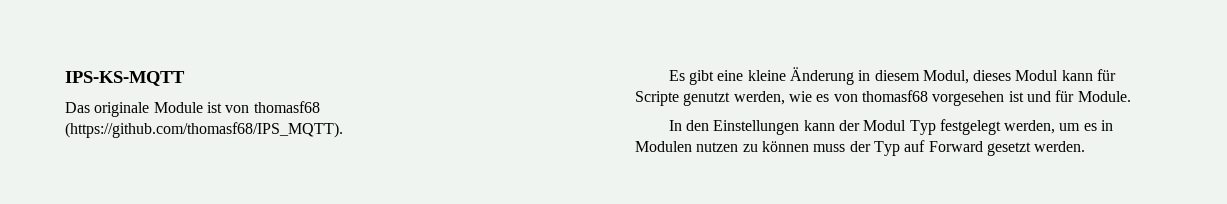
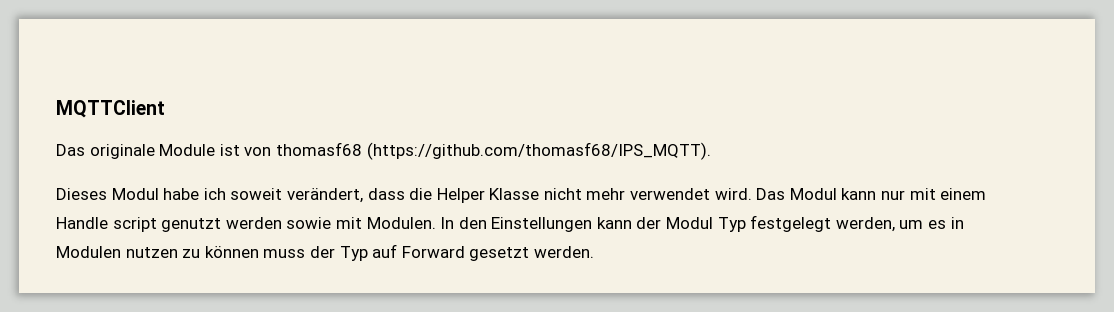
[65,71,185,86] IPS-KS-MQTT -> [56,100,165,118] MQTTClient
[668,67,1117,85] [635,90,1131,106] Es gibt eine kleine Änderung in diesem Modul, dieses Modul kann für Scripte genutzt werden, wie es von thomasf68 vorgesehen ist und für Module. // -> [56,188,987,203] [56,217,436,232] Dieses Modul habe ich soweit verändert, dass die Helper Klasse nicht mehr verwendet wird. Das Modul kann nur mit einem Handle script genutzt werden sowie mit Modulen.

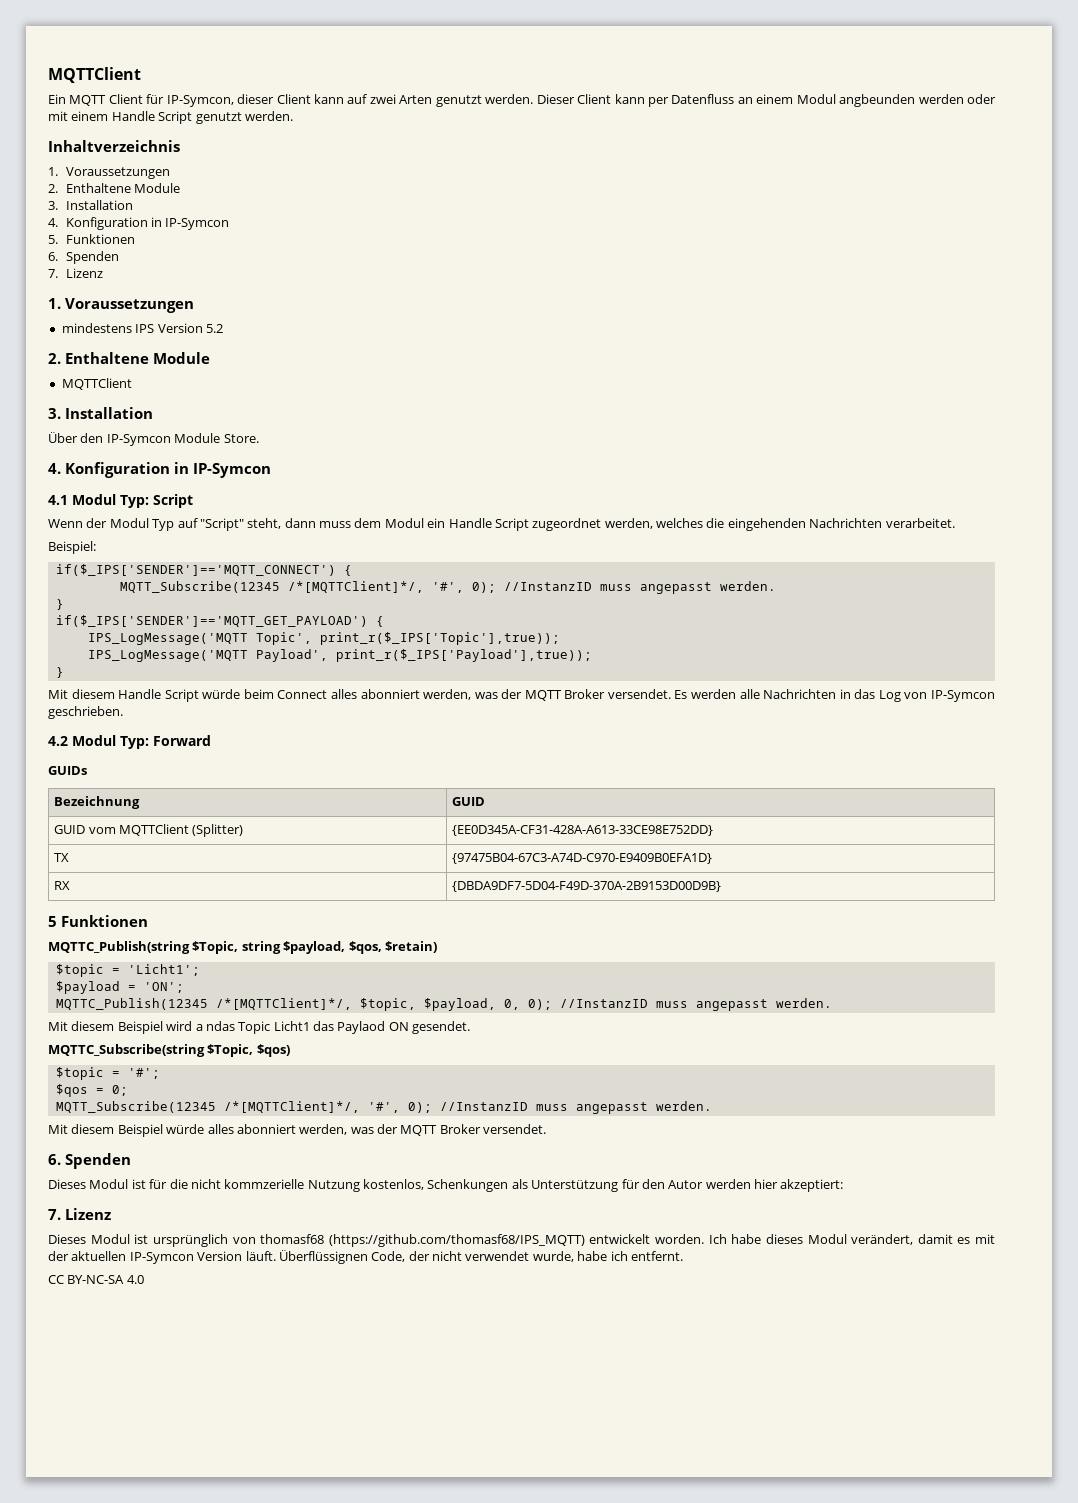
[56,100,165,118] [56,142,711,160] [56,188,987,203] [56,215,964,232] [56,244,594,261] MQTTClient // Das originale Module ist von thomasf68 (https://github.com/thomasf68/IPS_MQTT). // Dieses Modul habe ich soweit verändert, dass die Helper Klasse nicht mehr verwendet wird. Das Modul kann nur mit einem Handle script genutzt werden sowie mit Modulen. In den Einstellungen kann der Modul Typ festgelegt werden, um es in Modulen nutzen zu können muss der Typ auf Forward gesetzt werden. -> [48,67,141,83] [48,94,996,107] [48,111,293,124] [48,140,180,152] [48,167,170,179] [48,183,180,193] [48,200,133,210] [48,217,230,230] [48,234,135,244] [48,251,119,264] [48,268,103,278] [48,298,194,313] [61,323,223,333] [48,352,210,364] [61,378,132,390] [48,407,153,419] [48,432,259,446] [48,462,271,478] [48,494,193,508] [48,518,955,531] [48,541,96,554] [55,564,352,576] [119,581,776,594] [55,599,64,610] [55,615,384,627] [87,632,560,645] [87,649,592,662] [55,667,64,678] [48,689,996,702] [48,706,123,719] [48,735,211,749] [48,766,87,775] [54,796,141,809] [452,797,486,806] [54,824,244,837] [452,825,714,836] [54,853,70,862] [452,853,713,864] [54,881,71,890] [452,881,722,892] [48,915,148,927] [48,941,437,954] [55,964,200,977] [55,981,184,994] [55,998,832,1011] [48,1021,471,1034] [48,1044,290,1057] [55,1067,160,1080] [55,1084,128,1097] [55,1101,712,1114] [48,1124,547,1137] [48,1153,131,1169] [48,1179,844,1192] [48,1208,111,1220] [48,1234,995,1247] [48,1250,683,1264] [48,1275,144,1284] MQTTClient // Ein MQTT Client für IP-Symcon, dieser Client kann auf zwei Arten genutzt werden. Dieser Client kann per Datenfluss an einem Modul angbeunden werden oder mit einem Handle Script genutzt werden. // Inhaltverzeichnis // 1. Voraussetzungen // 2. Enthaltene Module // 3. Installation // 4. Konfiguration in IP-Symcon // 5. Funktionen // 6. Spenden // 7. Lizenz // 1. Voraussetzungen // mindestens IPS Version 5.2 // 2. Enthaltene Module // MQTTClient // 3. Installation // Über den IP-Symcon Module Store. // 4. Konfiguration in IP-Symcon // 4.1 Modul Typ: Script // Wenn der Modul Typ auf "Script" steht, dann muss dem Modul ein Handle Script zugeordnet werden, welches die eingehenden Nachrichten verarbeitet. // Beispiel: // if($_IPS['SENDER']=='MQTT_CONNECT') { // MQTT_Subscribe(12345 /*[MQTTClient]*/, '#', 0); //InstanzID muss angepasst werden. // } // if($_IPS['SENDER']=='MQTT_GET_PAYLOAD') { // IPS_LogMessage('MQTT Topic', print_r($_IPS['Topic'],true)); // IPS_LogMessage('MQTT Payload', print_r($_IPS['Payload'],true)); // } // Mit diesem Handle Script würde beim Connect alles abonniert werden, was der MQTT Broker versendet. Es werden alle Nachrichten in das Log von IP-Symcon geschrieben. // 4.2 Modul Typ: Forward // GUIDs // Bezeichnung | GUID // GUID vom MQTTClient (Splitter) | {EE0D345A-CF31-428A-A613-33CE98E752DD} // TX | {97475B04-67C3-A74D-C970-E9409B0EFA1D} // RX | {DBDA9DF7-5D04-F49D-370A-2B9153D00D9B} // 5 Funktionen // MQTTC_Publish(string $Topic, string $payload, $qos, $retain) // $topic = 'Licht1'; // $payload = 'ON'; // MQTTC_Publish(12345 /*[MQTTClient]*/, $topic, $payload, 0, 0); //InstanzID muss angepasst werden. // Mit diesem Beispiel wird a ndas Topic Licht1 das Paylaod ON gesendet. // MQTTC_Subscribe(string $Topic, $qos) // $topic = '#'; // $qos = 0; // MQTT_Subscribe(12345 /*[MQTTClient]*/, '#', 0); //InstanzID muss angepasst werden. // Mit diesem Beispiel würde alles abonniert werden, was der MQTT Broker versendet. // 6. Spenden // Dieses Modul ist für die nicht kommzerielle Nutzung kostenlos, Schenkungen als Unterstützung für den Autor werden hier akzeptiert: // 7. Lizenz // Dieses Modul ist ursprünglich von thomasf68 (https://github.com/thomasf68/IPS_MQTT) entwickelt worden. Ich habe dieses Modul verändert, damit es mit der aktuellen IP-Symcon Version läuft. Überflüssignen Code, der nicht verwendet wurde, habe ich entfernt. // CC BY-NC-SA 4.0

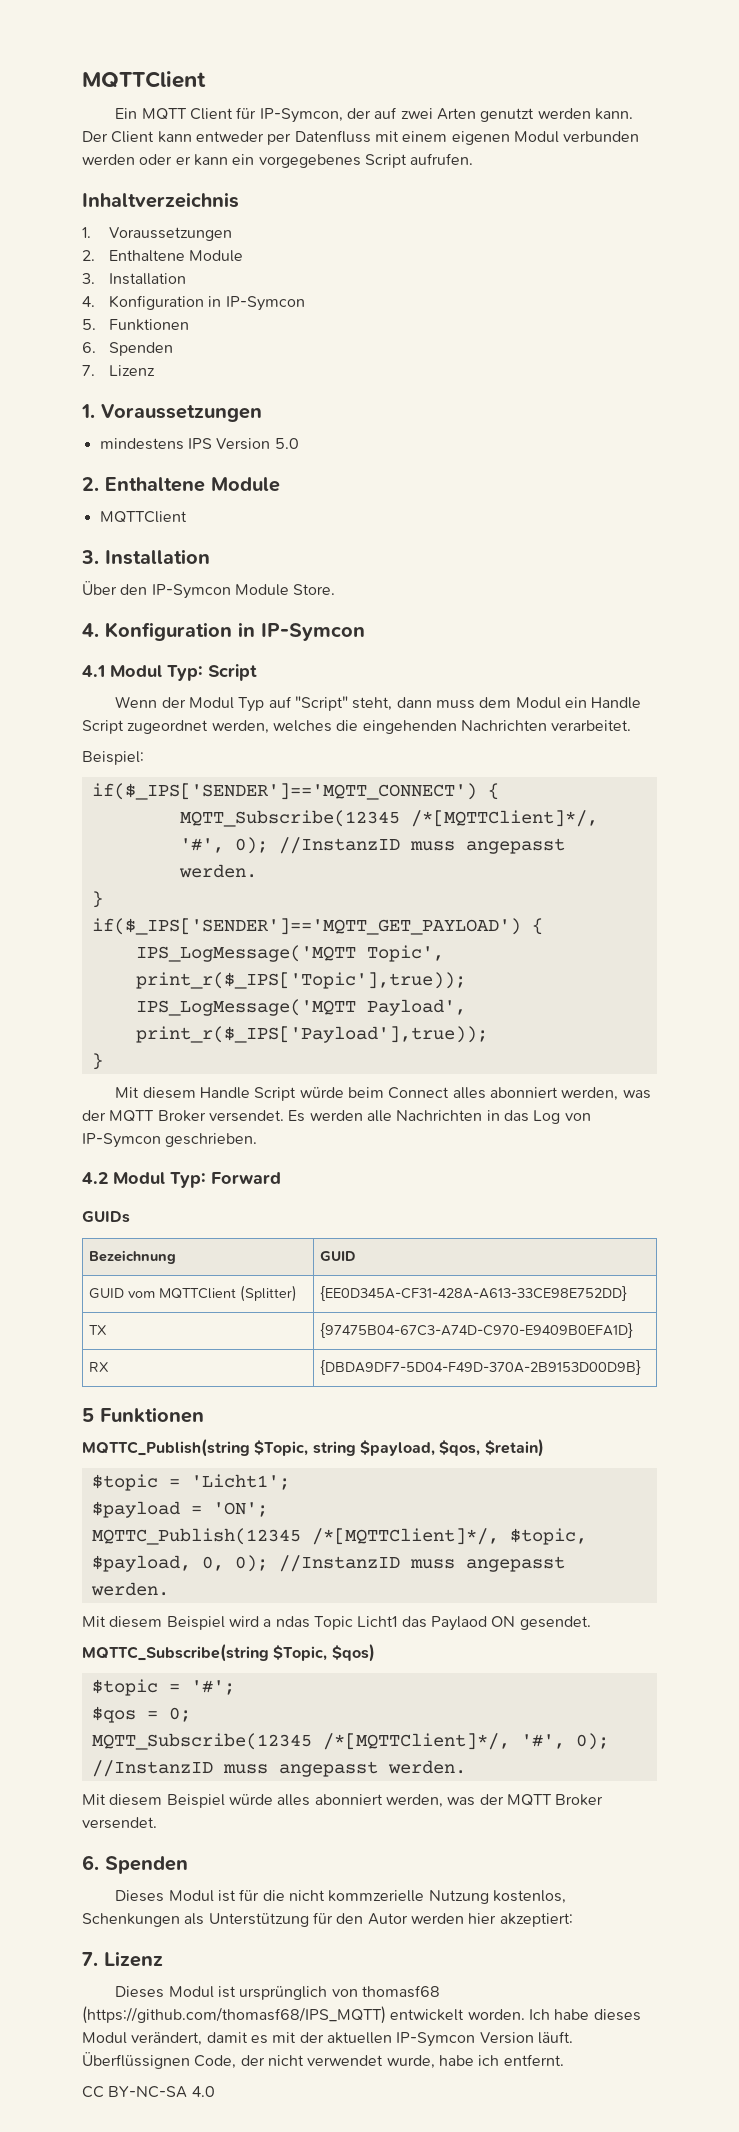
[237,94,345,104] dieser Client kann -> [347,108,372,119] der
[485,94,645,104] werden. Dieser Client kann -> [537,108,633,120] [82,131,264,143] werden kann. Der Client kann entweder
[737,94,996,107] [48,111,293,124] an einem Modul angbeunden werden oder mit einem Handle Script genutzt werden. -> [374,131,640,145] [82,153,474,168] mit einem eigenen Modul verbunden werden oder er kann ein vorgegebenes Script aufrufen.
[205,324,223,333] 5.2 -> [274,438,299,449] 5.0

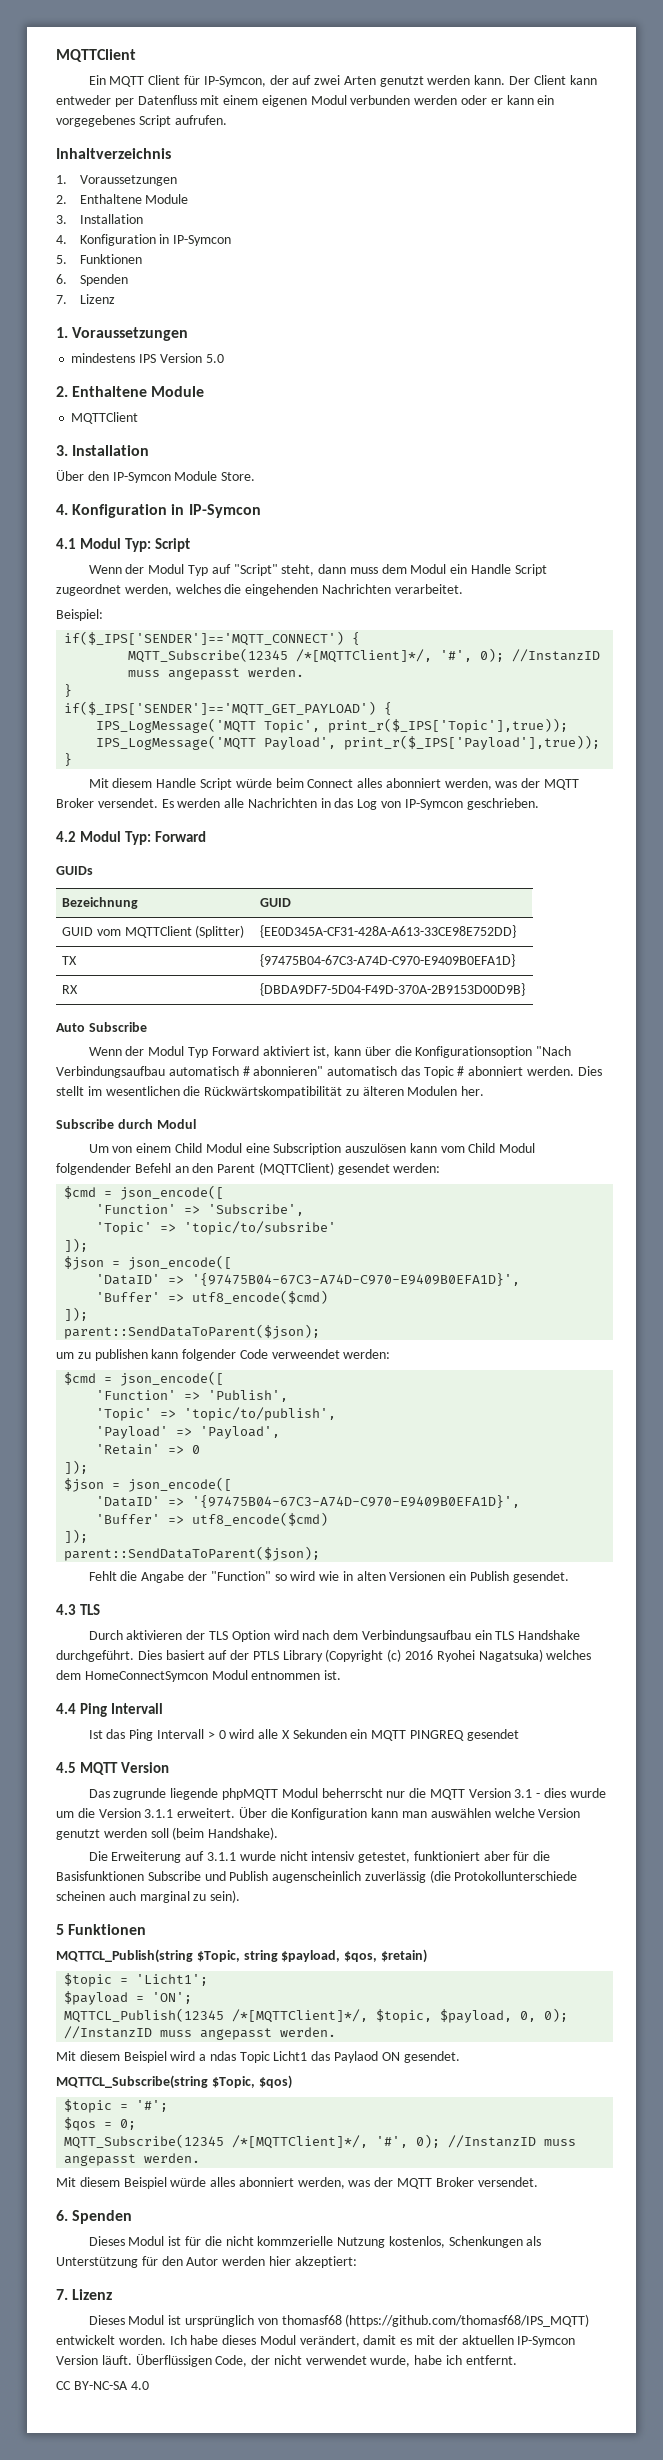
(642, 1367) none -> [56,1022,147,1032] [88,1046,572,1058] [56,1066,602,1078] [56,1086,485,1098] [56,1119,196,1129] [88,1143,536,1155] [56,1162,441,1175] [64,1185,225,1200] [96,1204,305,1216] [96,1221,337,1235] [64,1238,89,1252] [64,1255,233,1270] [96,1273,521,1286] [96,1290,329,1304] [64,1307,89,1321] [64,1324,321,1339] [56,1349,391,1361] [64,1371,225,1386] [96,1390,289,1402] [96,1407,337,1421] [96,1426,281,1439] [96,1444,201,1455] [64,1460,89,1474] [64,1477,233,1492] [96,1495,521,1508] [96,1512,329,1526] [64,1529,89,1543] [64,1546,321,1561] [88,1571,569,1583] [56,1604,100,1615] [88,1630,581,1642] [56,1649,592,1662] [56,1670,342,1682] [56,1703,163,1717] [88,1729,519,1741] [56,1762,169,1775] [88,1788,606,1800] [56,1807,581,1820] [56,1827,279,1840] [88,1851,551,1863] [56,1870,578,1883] [56,1890,241,1903] // Auto Subscribe // Wenn der Modul Typ Forward aktiviert ist, kann über die Konfigurationsoption "Nach Verbindungsaufbau automatisch # abonnieren" automatisch das Topic # abonniert werden. Dies stellt im wesentlichen die Rückwärtskompatibilität zu älteren Modulen her. // Subscribe durch Modul // Um von einem Child Modul eine Subscription auszulösen kann vom Child Modul folgendender Befehl an den Parent (MQTTClient) gesendet werden: // $cmd = json_encode([ // 'Function' => 'Subscribe', // 'Topic' => 'topic/to/subsribe' // ]); // $json = json_encode([ // 'DataID' => '{97475B04-67C3-A74D-C970-E9409B0EFA1D}', // 'Buffer' => utf8_encode($cmd) // ]); // parent::SendDataToParent($json); // um zu publishen kann folgender Code verweendet werden: // $cmd = json_encode([ // 'Function' => 'Publish', // 'Topic' => 'topic/to/publish', // 'Payload' => 'Payload', // 'Retain' => 0 // ]); // $json = json_encode([ // 'DataID' => '{97475B04-67C3-A74D-C970-E9409B0EFA1D}', // 'Buffer' => utf8_encode($cmd) // ]); // parent::SendDataToParent($json); // Fehlt die Angabe der "Function" so wird wie in alten Versionen ein Publish gesendet. // 4.3 TLS // Durch aktivieren der TLS Option wird nach dem Verbindungsaufbau ein TLS Handshake durchgeführt. Dies basiert auf der PTLS Library (Copyright (c) 2016 Ryohei Nagatsuka) welches dem HomeConnectSymcon Modul entnommen ist. // 4.4 Ping Intervall // Ist das Ping Intervall > 0 wird alle X Sekunden ein MQTT PINGREQ gesendet // 4.5 MQTT Version // Das zugrunde liegende phpMQTT Modul beherrscht nur die MQTT Version 3.1 - dies wurde um die Version 3.1.1 erweitert. Über die Konfiguration kann man auswählen welche Version genutzt werden soll (beim Handshake). // Die Erweiterung auf 3.1.1 wurde nicht intensiv getestet, funktioniert aber für die Basisfunktionen Subscribe und Publish augenscheinlich zuverlässig (die Protokollunterschiede scheinen auch marginal zu sein).
[82,1439,250,1457] MQTTC_Publish(string -> [56,1949,193,1963] MQTTCL_Publish(string
[91,1528,301,1545] MQTTC_Publish(12345 -> [64,2008,225,2023] MQTTCL_Publish(12345
[82,1644,269,1662] MQTTC_Subscribe(string -> [56,2075,208,2089] MQTTCL_Subscribe(string
[82,2052,190,2069] Überflüssignen -> [135,2354,212,2367] Überflüssigen

